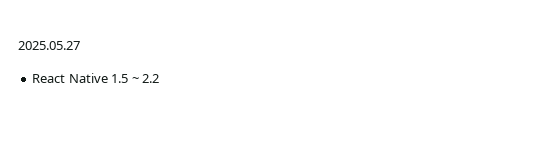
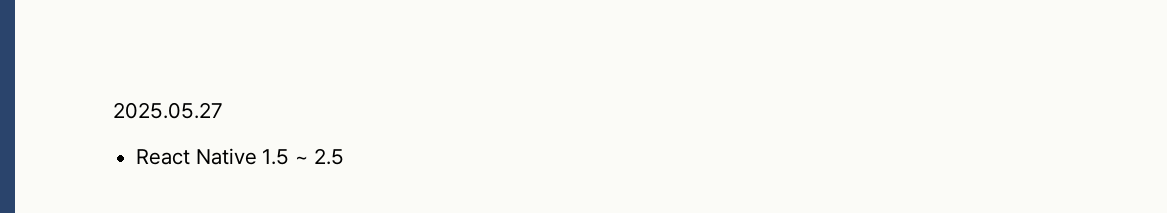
[142,74,160,83] 2.2 -> [313,148,344,165] 2.5

